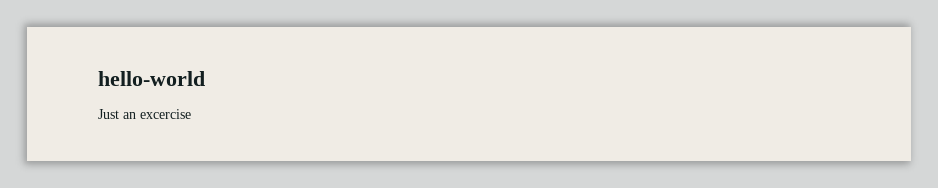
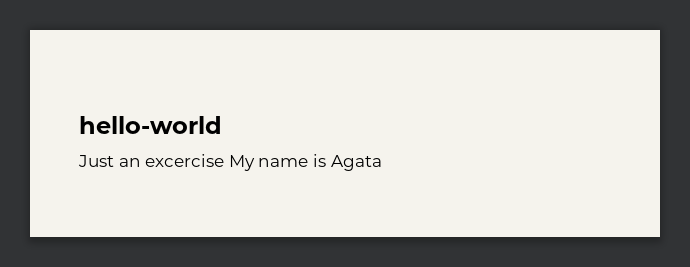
(191, 114) none -> [228,154,382,171] My name is Agata

